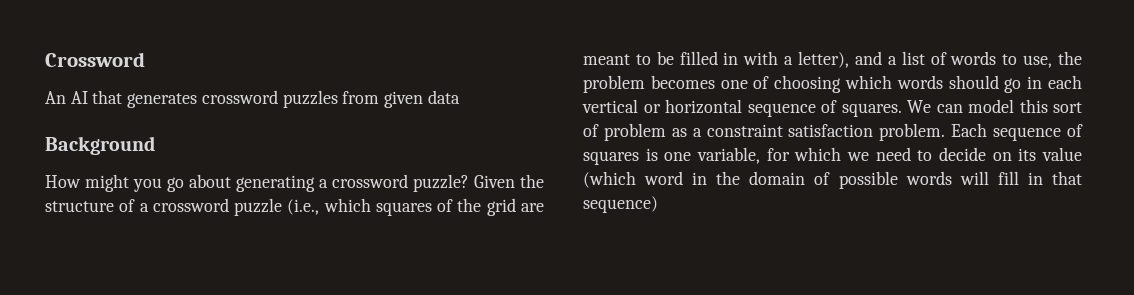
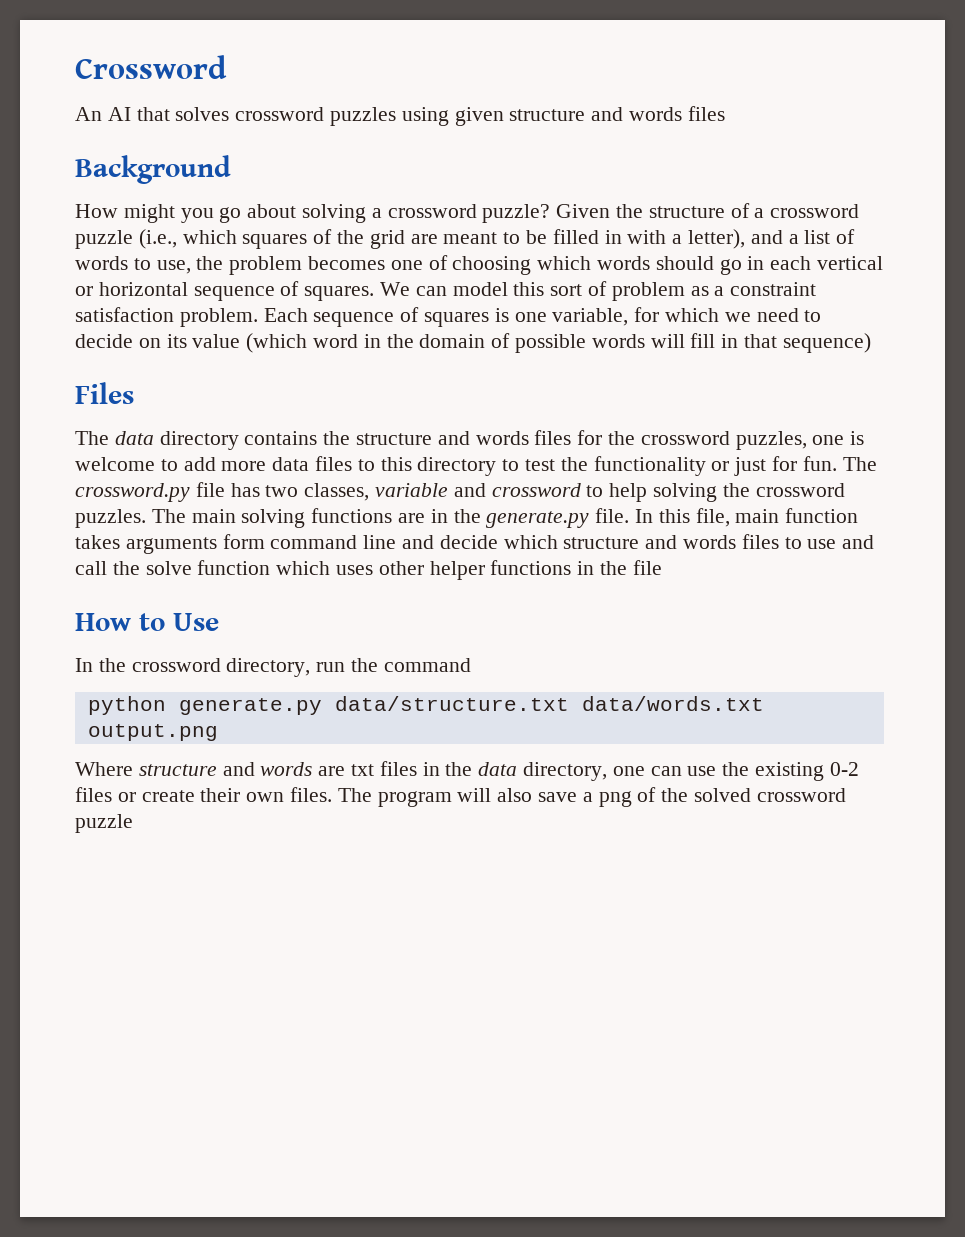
[127,93,198,108] generates -> [175,107,230,121] solves
[342,90,460,108] from given data -> [401,106,725,126] using given structure and words files
[236,175,315,192] generating -> [302,204,367,223] solving
(658, 204) none -> [75,382,134,404] [75,430,865,450] [75,456,877,476] [75,482,845,502] [75,508,859,528] [75,534,875,554] [75,560,662,580] [75,613,219,631] [75,658,471,677] [87,696,764,715] [87,724,218,741] [75,761,859,781] [75,787,846,807] [75,814,133,833] // Files // The data directory contains the structure and words files for the crossword puzzles, one is welcome to add more data files to this directory to test the functionality or just for fun. The crossword.py file has two classes, variable and crossword to help solving the crossword puzzles. The main solving functions are in the generate.py file. In this file, main function takes arguments form command line and decide which structure and words files to use and call the solve function which uses other helper functions in the file // How to Use // In the crossword directory, run the command // python generate.py data/structure.txt data/words.txt output.png // Where structure and words are txt files in the data directory, one can use the existing 0-2 files or create their own files. The program will also save a png of the solved crossword puzzle

